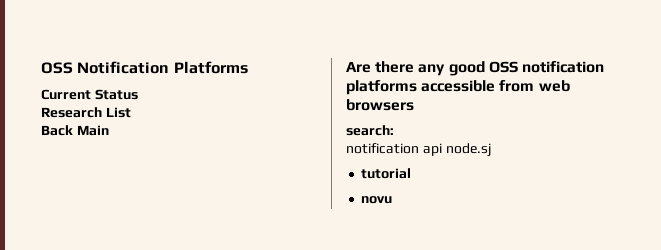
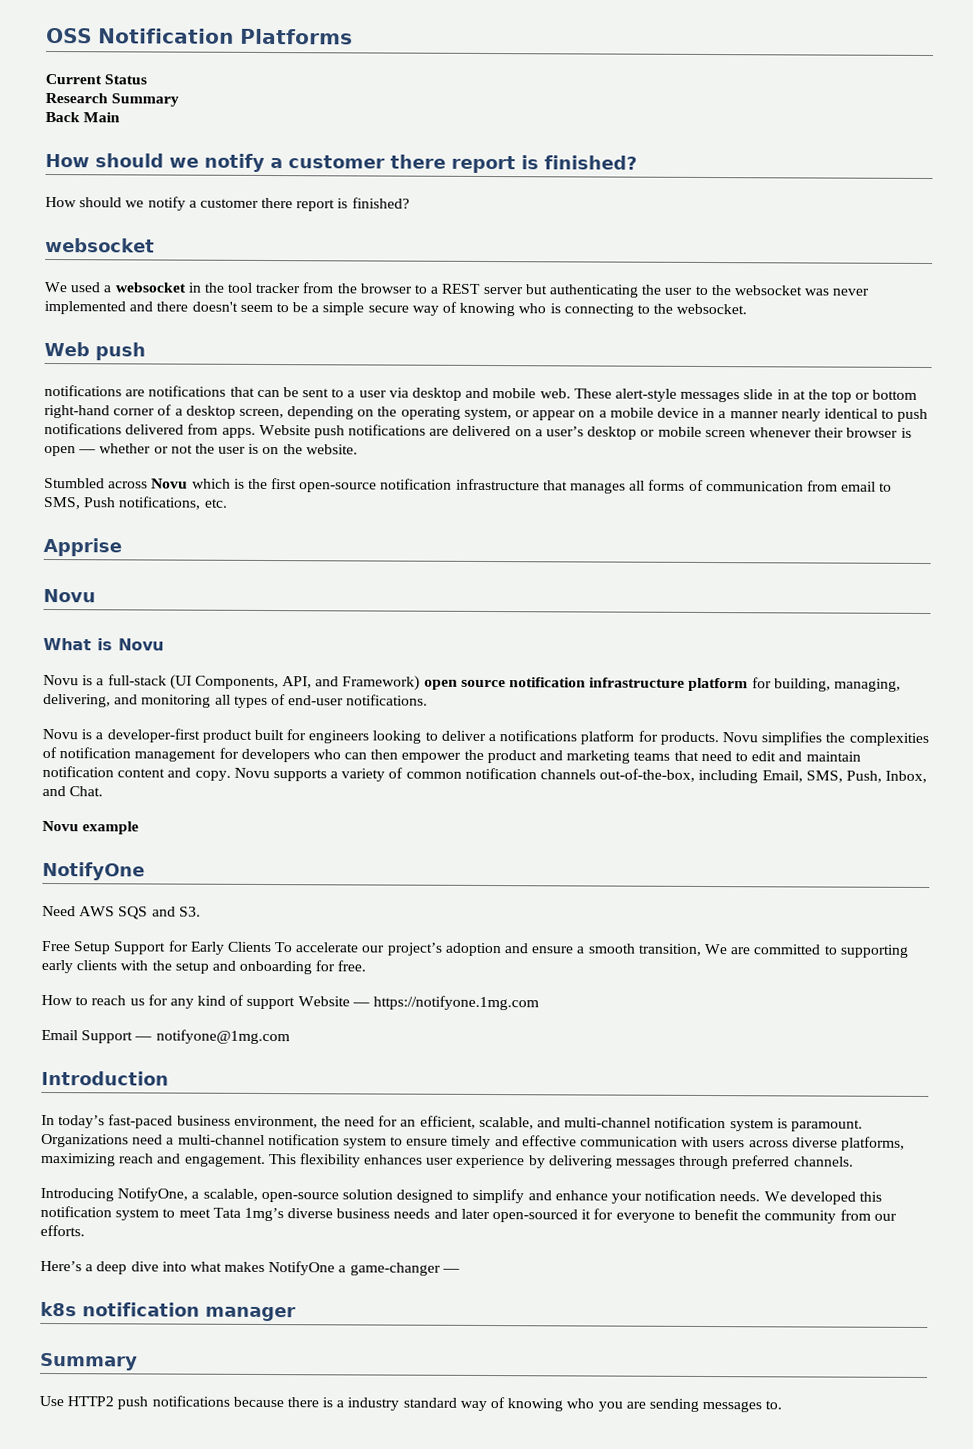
[105,107,131,118] List -> [111,93,180,107] Summary
[346,61,604,76] [346,80,570,95] [346,99,414,111] [346,125,394,136] [346,143,491,157] [361,168,412,179] [361,196,393,204] Are there any good OSS notification platforms accessible from web browsers // search: // notification api node.sj // tutorial // novu -> [45,153,637,174] [45,196,410,212] [45,237,155,253] [44,281,870,298] [44,300,748,317] [44,341,146,361] [44,384,918,403] [44,404,929,423] [44,422,912,440] [44,443,358,457] [44,477,893,494] [43,496,228,510] [43,537,122,557] [43,588,96,603] [43,637,164,651] [43,674,901,692] [43,693,429,709] [42,728,929,747] [42,746,861,764] [42,765,928,784] [42,785,104,797] [42,820,140,835] [42,861,145,881] [42,905,201,920] [41,940,909,958] [41,959,367,975] [41,994,540,1011] [41,1029,290,1045] [41,1070,169,1086] [41,1114,863,1132] [41,1133,905,1151] [40,1152,854,1170] [40,1187,882,1205] [40,1205,897,1224] [40,1224,85,1237] [40,1260,460,1276] [40,1301,296,1322] [40,1352,138,1371] [39,1395,783,1413] How should we notify a customer there report is finished? // How should we notify a customer there report is finished? // websocket // We used a websocket in the tool tracker from the browser to a REST server but authenticating the user to the websocket was never implemented and there doesn't seem to be a simple secure way of knowing who is connecting to the websocket. // Web push // notifications are notifications that can be sent to a user via desktop and mobile web. These alert-style messages slide in at the top or bottom right-hand corner of a desktop screen, depending on the operating system, or appear on a mobile device in a manner nearly identical to push notifications delivered from apps. Website push notifications are delivered on a user’s desktop or mobile screen whenever their browser is open — whether or not the user is on the website. // Stumbled across Novu which is the first open-source notification infrastructure that manages all forms of communication from email to SMS, Push notifications, etc. // Apprise // Novu // What is Novu // Novu is a full-stack (UI Components, API, and Framework) open source notification infrastructure platform for building, managing, delivering, and monitoring all types of end-user notifications. // Novu is a developer-first product built for engineers looking to deliver a notifications platform for products. Novu simplifies the complexities of notification management for developers who can then empower the product and marketing teams that need to edit and maintain notification content and copy. Novu supports a variety of common notification channels out-of-the-box, including Email, SMS, Push, Inbox, and Chat. // Novu example // NotifyOne // Need AWS SQS and S3. // Free Setup Support for Early Clients To accelerate our project’s adoption and ensure a smooth transition, We are committed to supporting early clients with the setup and onboarding for free. // How to reach us for any kind of support Website — https://notifyone.1mg.com // Email Support — notifyone@1mg.com // Introduction // In today’s fast-paced business environment, the need for an efficient, scalable, and multi-channel notification system is paramount. Organizations need a multi-channel notification system to ensure timely and effective communication with users across diverse platforms, maximizing reach and engagement. This flexibility enhances user experience by delivering messages through preferred channels. // Introducing NotifyOne, a scalable, open-source solution designed to simplify and enhance your notification needs. We developed this notification system to meet Tata 1mg’s diverse business needs and later open-sourced it for everyone to benefit the community from our efforts. // Here’s a deep dive into what makes NotifyOne a game-changer — // k8s notification manager // Summary // Use HTTP2 push notifications because there is a industry standard way of knowing who you are sending messages to.

